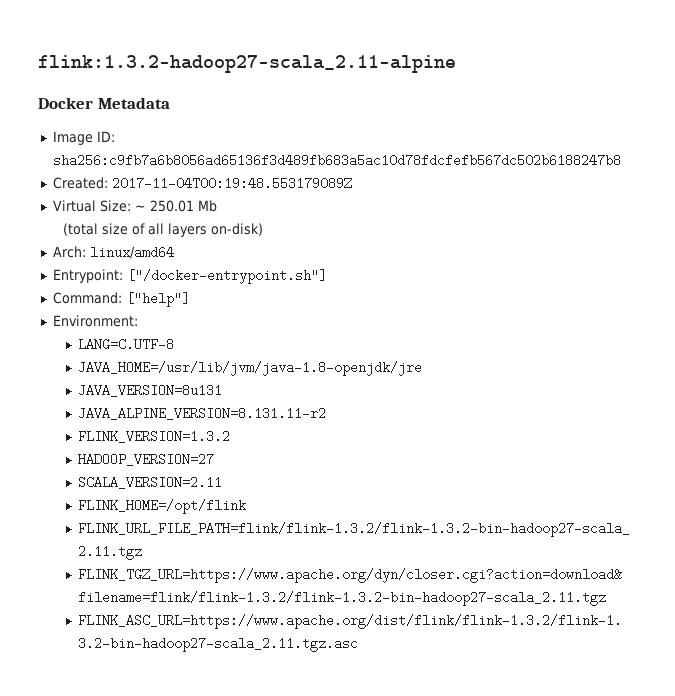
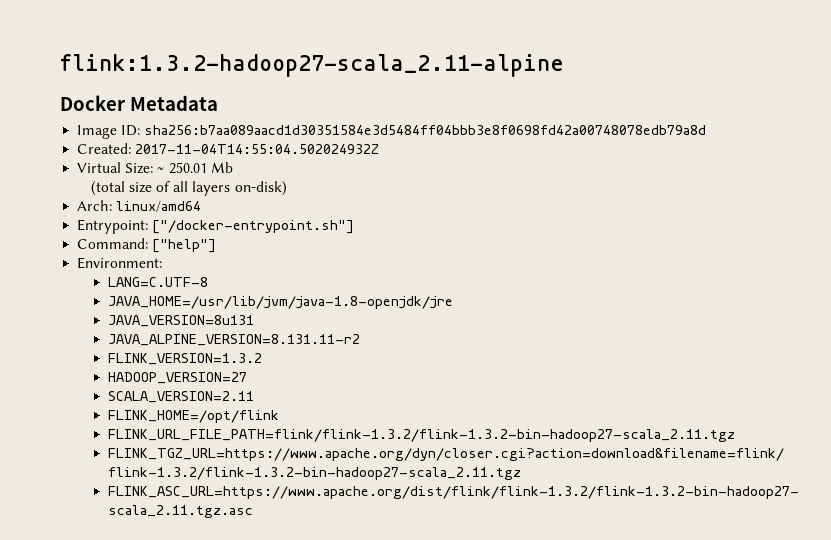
[52,154,621,167] sha256:c9fb7a6b8056ad65136f3d489fb683a5ac10d78fdcfefb567dc502b6188247b8 -> [144,125,707,135] sha256:b7aa089aacd1d30351584e3d5484ff04bbb3e8f0698fd42a00748078edb79a8d
[111,177,352,190] 2017-11-04T00:19:48.553179089Z -> [135,144,380,154] 2017-11-04T14:55:04.502024932Z

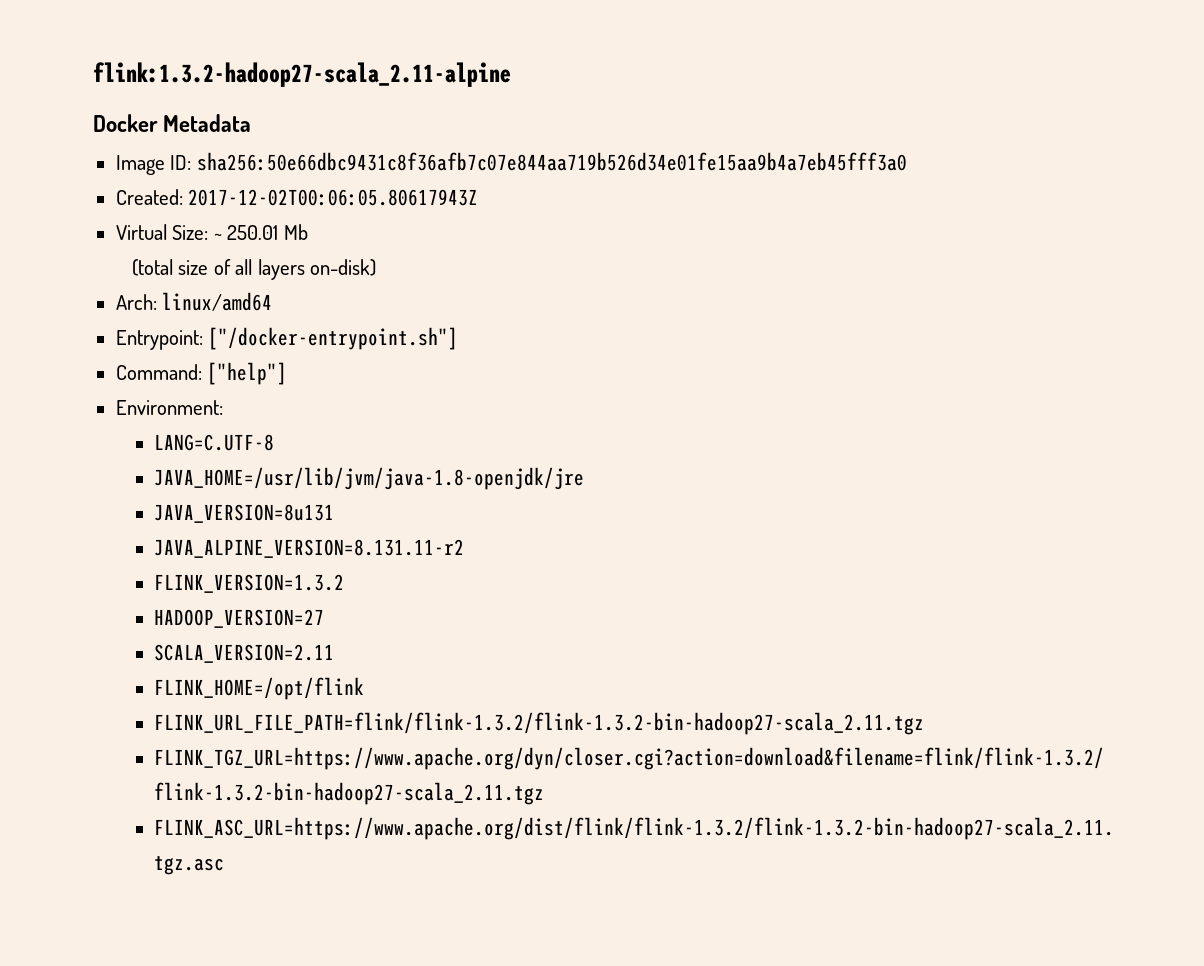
[144,125,707,135] sha256:b7aa089aacd1d30351584e3d5484ff04bbb3e8f0698fd42a00748078edb79a8d -> [196,152,907,171] sha256:50e66dbc9431c8f36afb7c07e844aa719b526d34e01fe15aa9b4a7eb45fff3a0
[135,144,380,154] 2017-11-04T14:55:04.502024932Z -> [188,189,479,206] 2017-12-02T00:06:05.80617943Z

